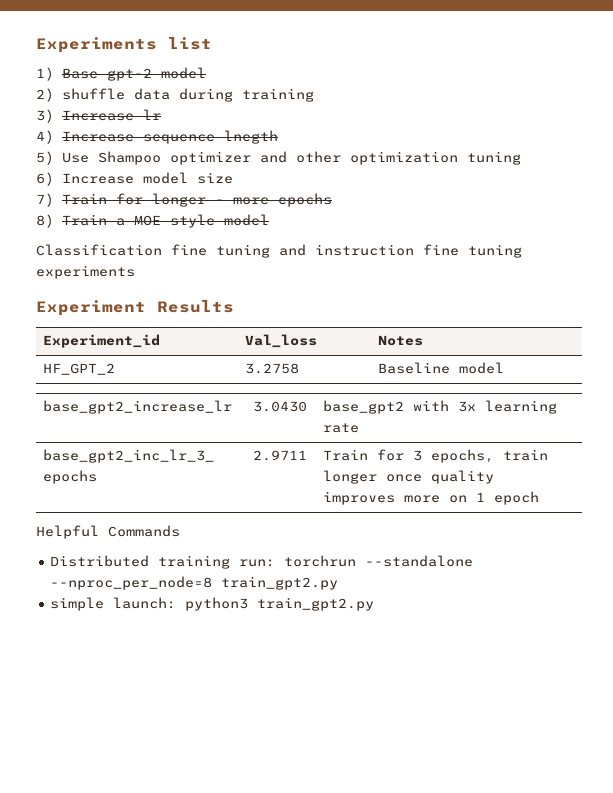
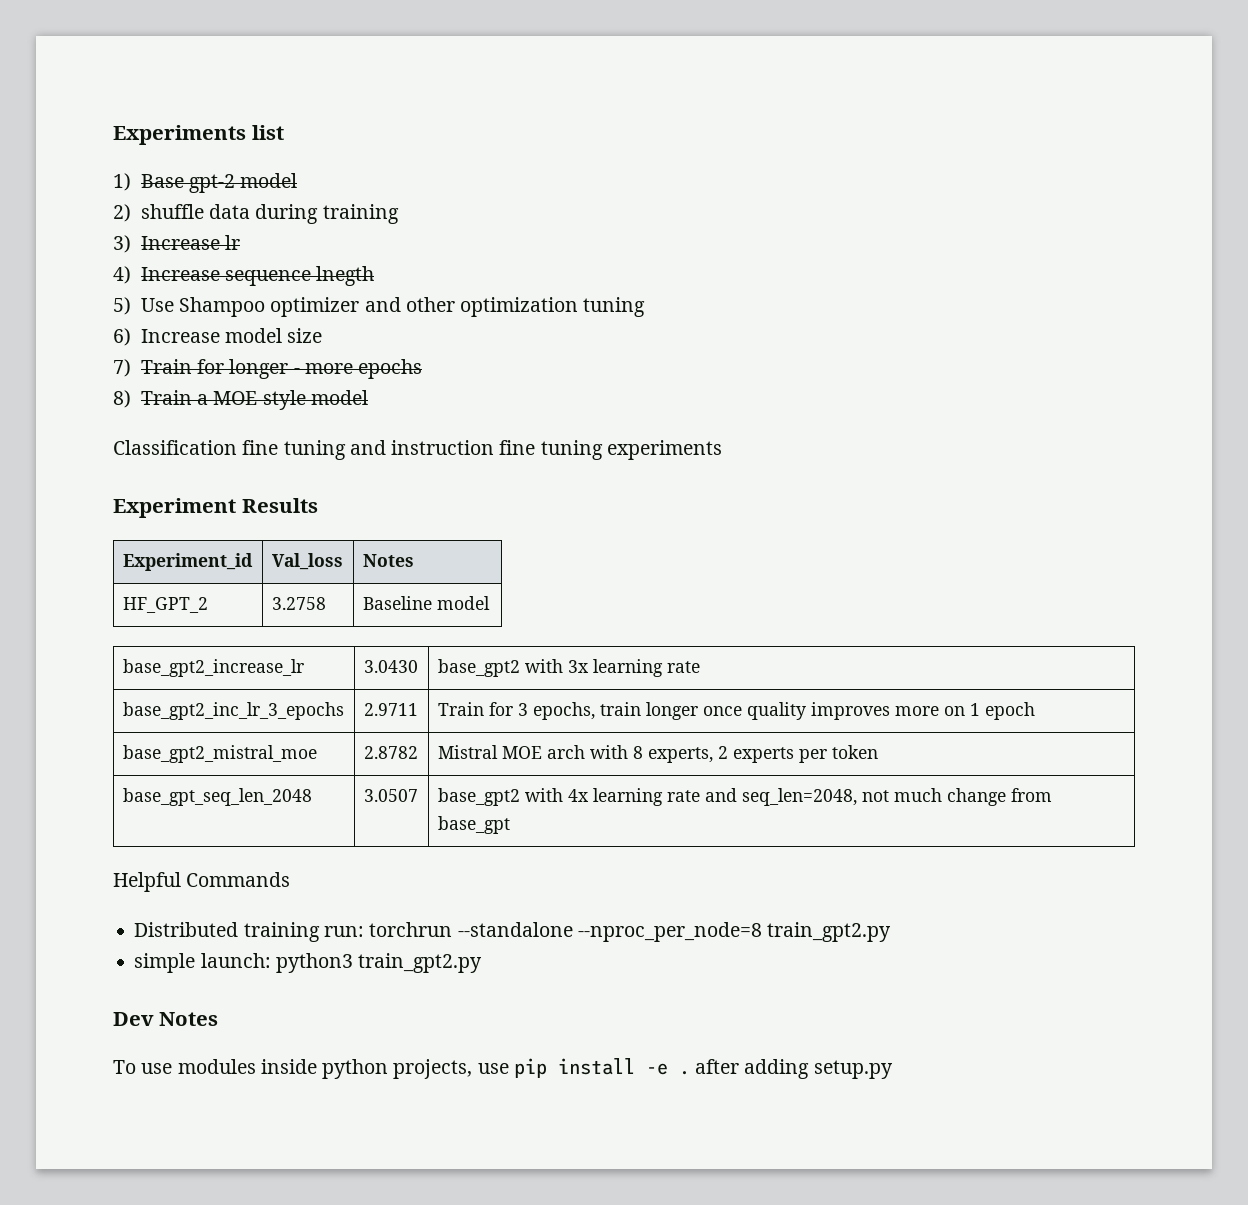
(540, 498) none -> [122,745,317,763] [363,746,418,759] [437,745,878,763] [122,788,312,806] [363,789,418,802] [437,788,1052,806] [437,816,510,834] // base_gpt2_mistral_moe | 2.8782 | Mistral MOE arch with 8 experts, 2 experts per token // base_gpt_seq_len_2048 | 3.0507 | base_gpt2 with 4x learning rate and seq_len=2048, not much change from base_gpt
(375, 604) none -> [113,1012,218,1026] [113,1058,893,1079] // Dev Notes // To use modules inside python projects, use pip install -e . after adding setup.py

